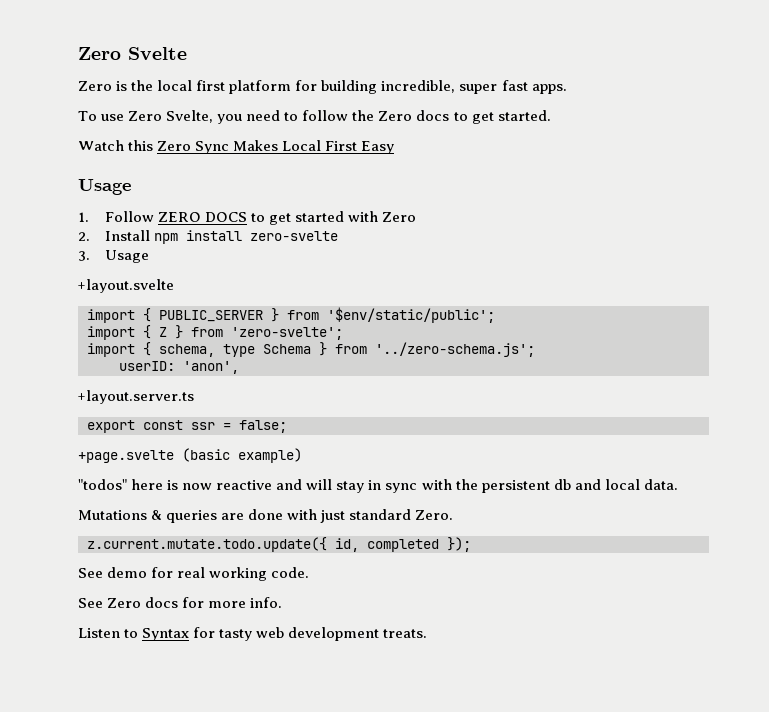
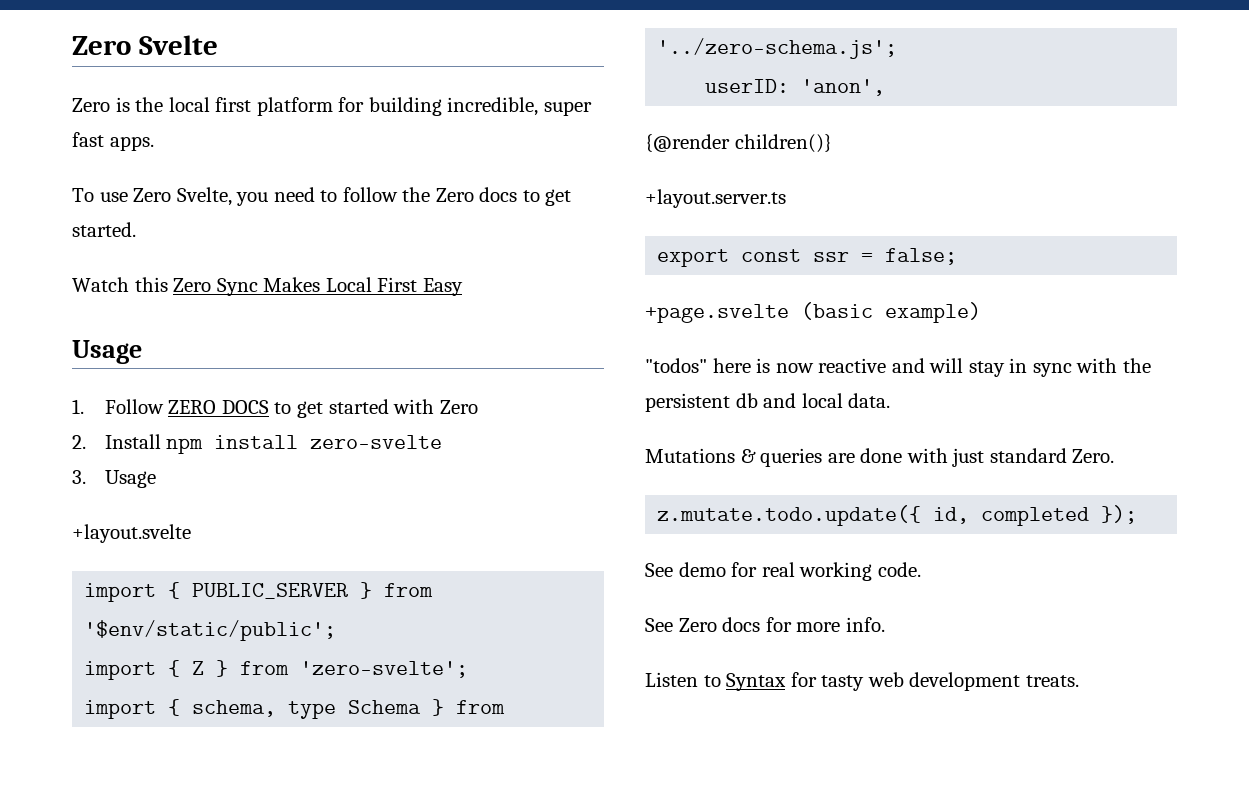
(239, 367) none -> [645,134,832,153] // {@render children()}
[87,537,327,552] z.current.mutate.todo.update({ -> [657,505,922,526] z.mutate.todo.update({

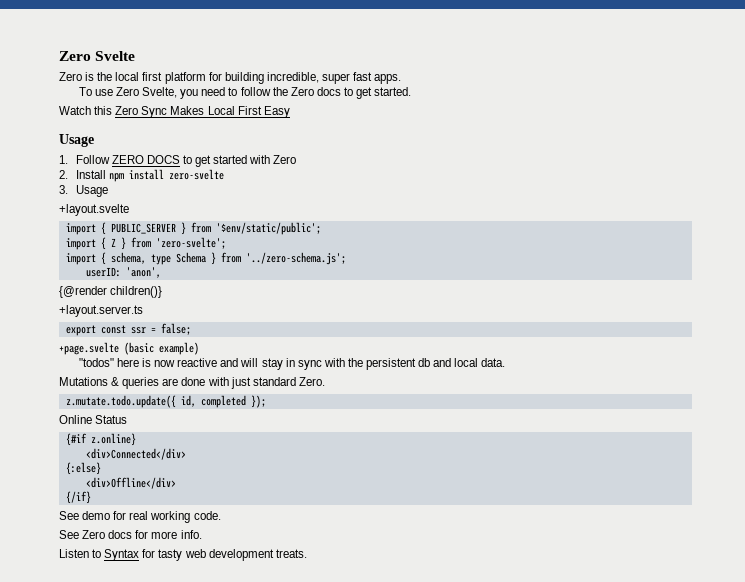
(1138, 514) none -> [59,415,128,424] [65,433,136,446] [85,448,186,460] [65,462,101,475] [85,477,176,489] [65,491,91,504] // Online Status // {#if z.online} // <div>Connected</div> // {:else} // <div>Offline</div> // {/if}

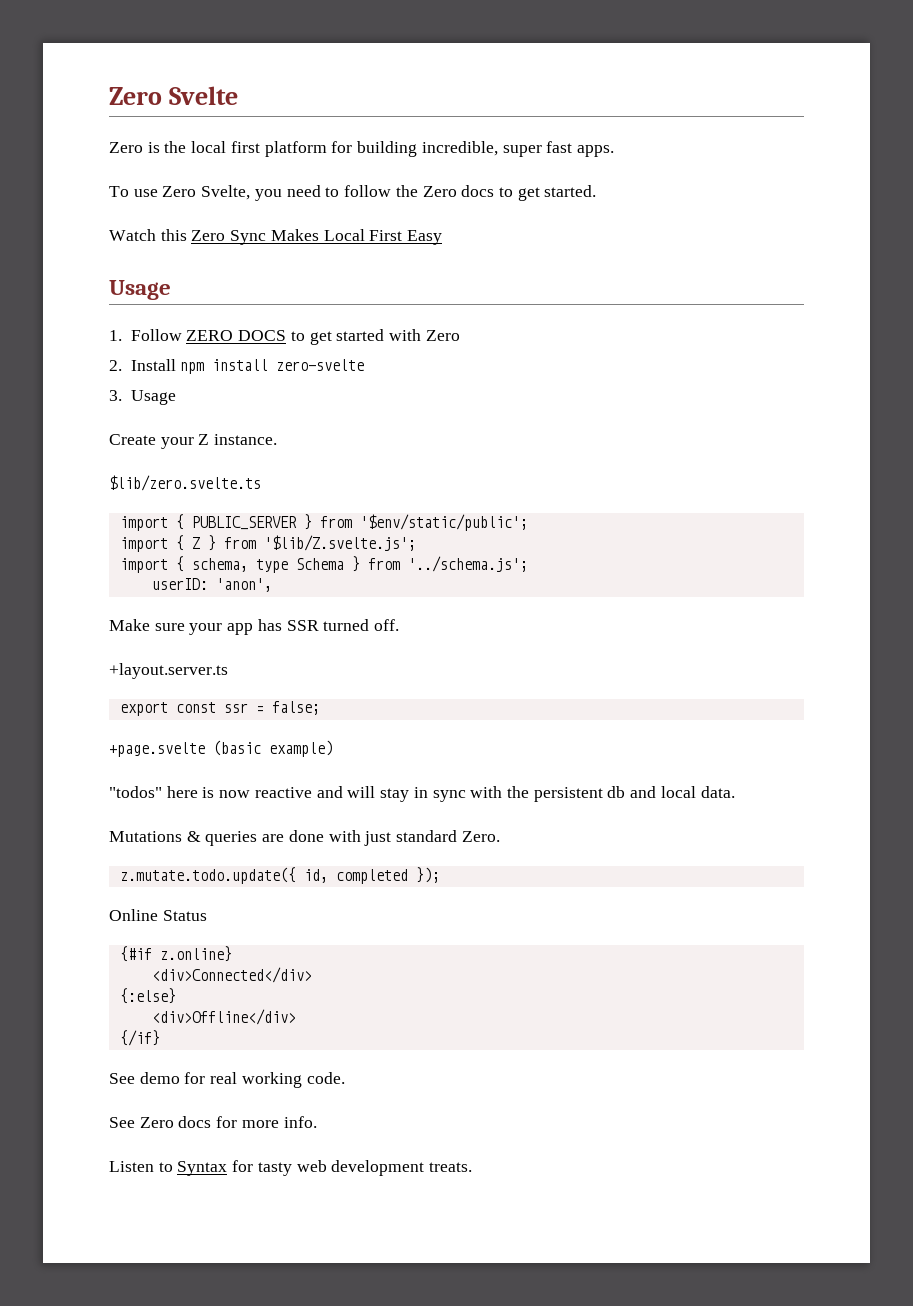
[59,204,129,216] +layout.svelte -> [109,434,278,449] [109,475,261,491] Create your Z instance. // $lib/zero.svelte.ts
[155,237,226,249] 'zero-svelte'; -> [263,535,416,551] '$lib/Z.svelte.js';
[245,252,346,265] '../zero-schema.js'; -> [407,556,528,572] '../schema.js';
[59,286,163,298] {@render children()} -> [109,619,400,635] Make sure your app has SSR turned off.

